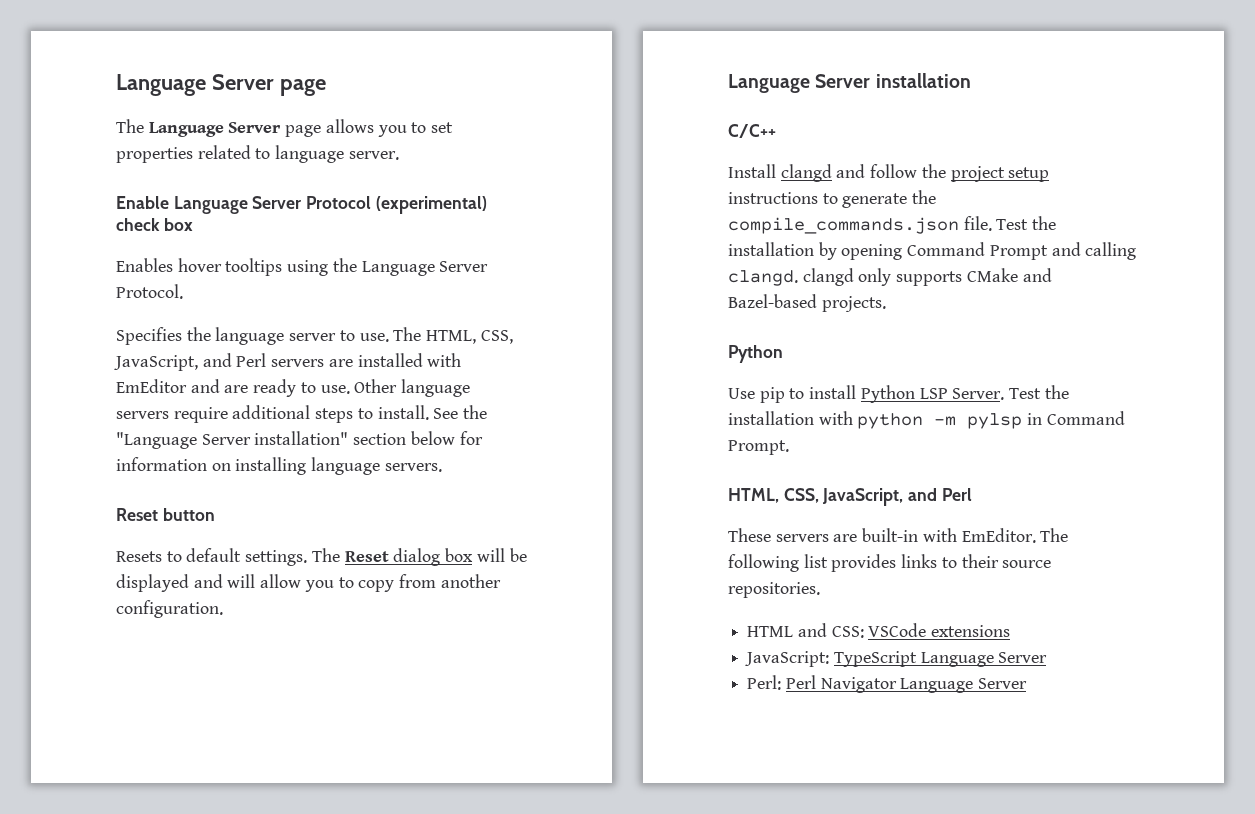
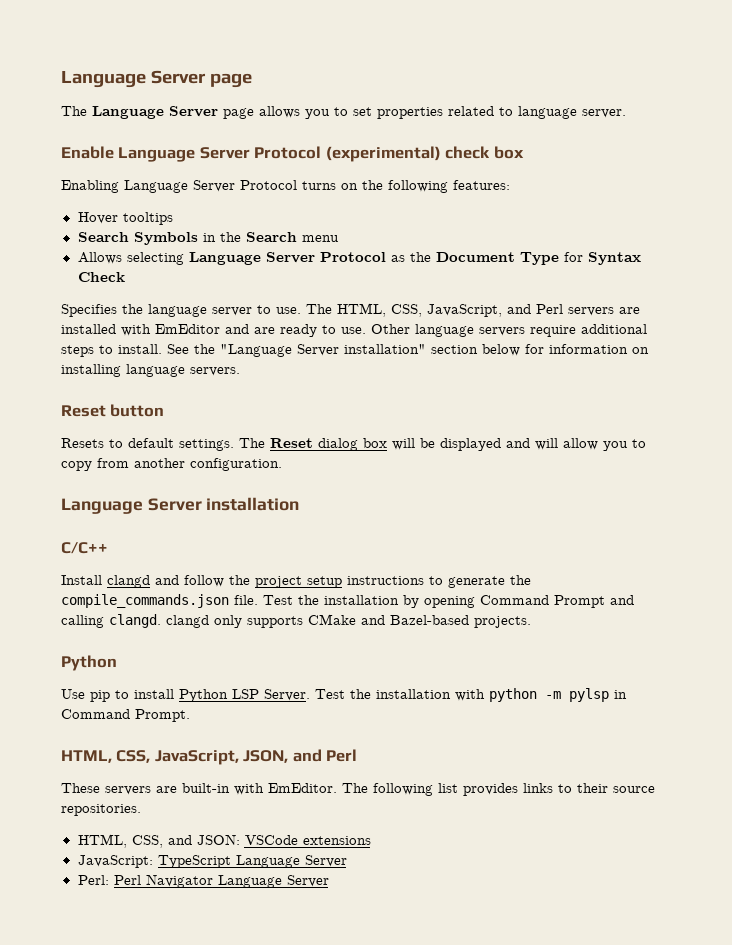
[116,258,489,276] [116,284,183,299] Enables hover tooltips using the Language Server Protocol. -> [61,180,510,193] [77,212,173,225] [77,232,339,245] [77,252,641,265] [77,272,125,282] Enabling Language Server Protocol turns on the following features: // Hover tooltips // Search Symbols in the Search menu // Allows selecting Language Server Protocol as the Document Type for Syntax Check
(904, 497) none -> [243,750,289,763] JSON,
[747,623,864,638] HTML and CSS: -> [77,834,240,848] HTML, CSS, and JSON:

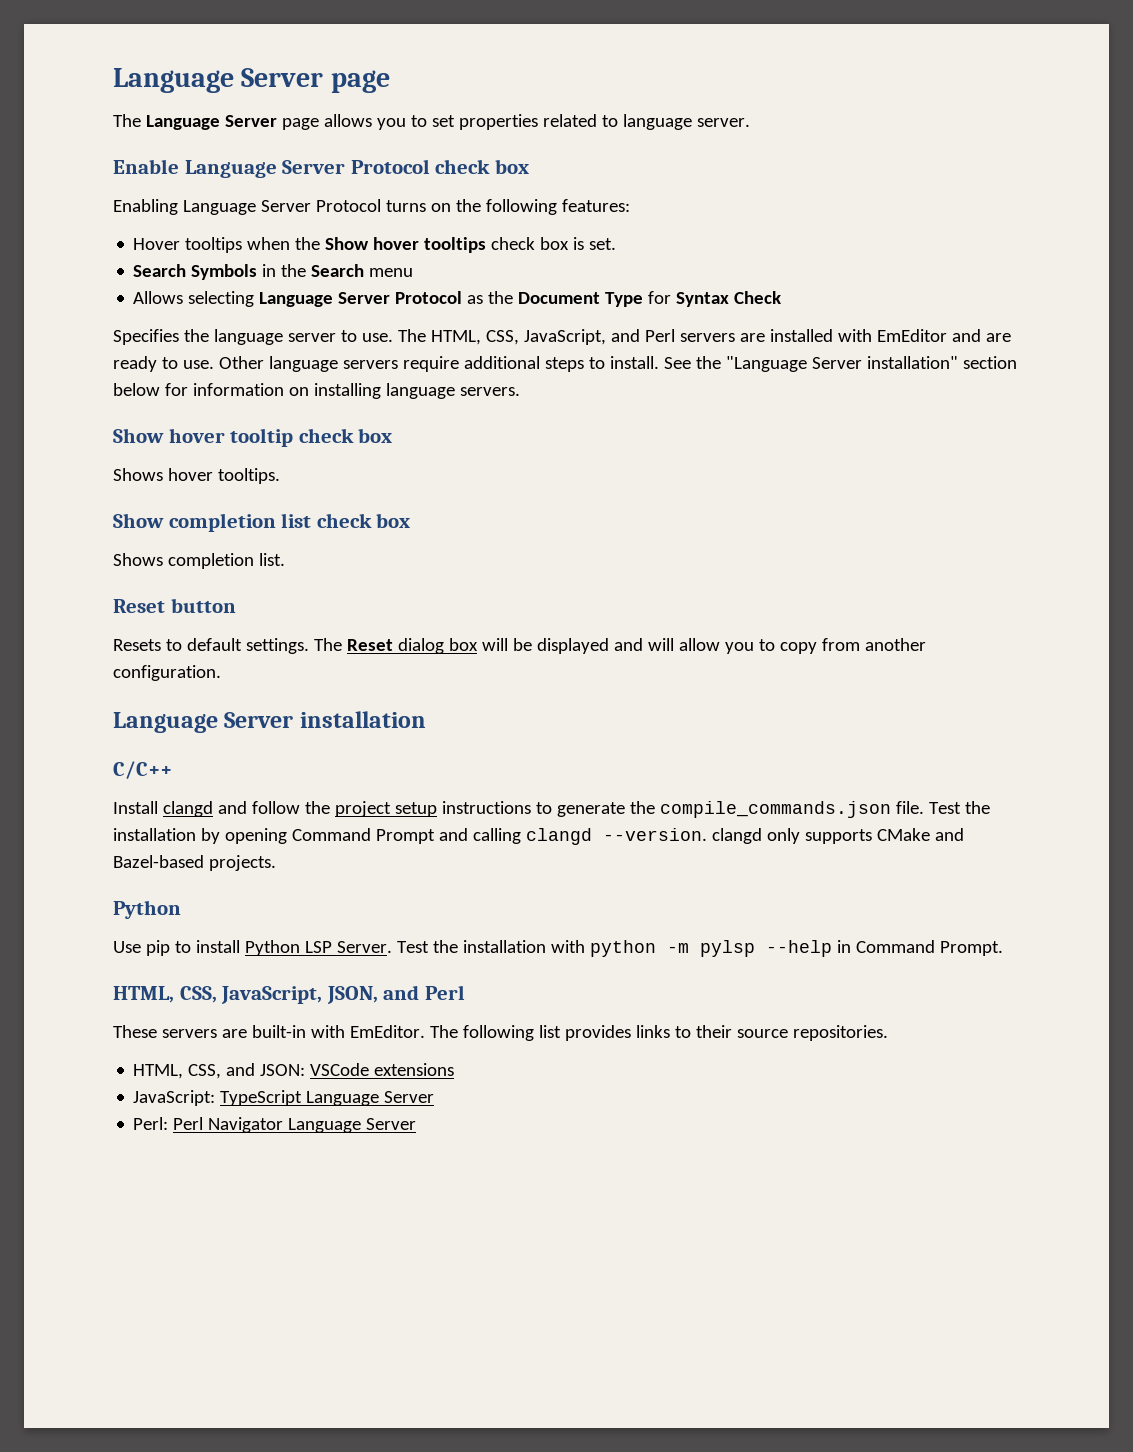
[325,146,441,162] (experimental) -> (430, 166) none
(173, 218) none -> [247,237,617,253] when the Show hover tooltips check box is set.
(240, 371) none -> [113,428,393,447] [113,468,280,484] [113,513,411,532] [113,553,285,569] // Show hover tooltip check box // Shows hover tooltips. // Show completion list check box // Shows completion list.
[109,614,161,628] clangd. -> [525,828,707,845] clangd --version.
(609, 695) none -> [765,940,832,957] --help

